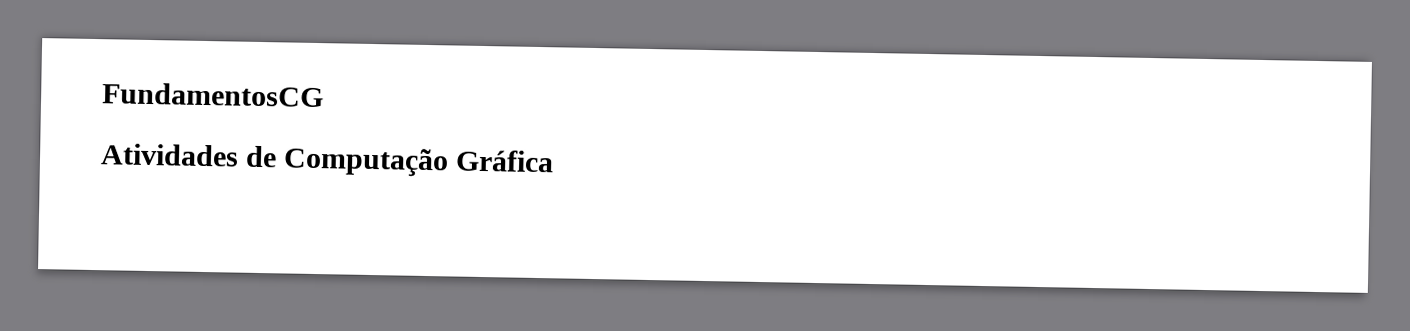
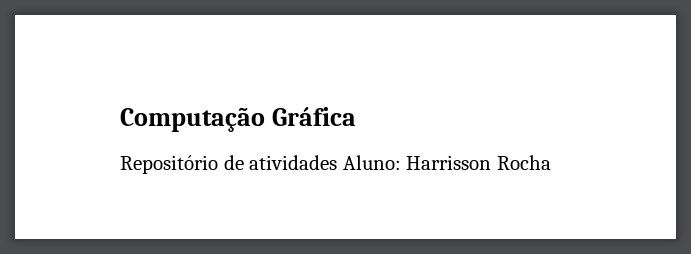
[102,82,324,108] [100,143,278,168] FundamentosCG // Atividades de -> (120, 119) none
(555, 161) none -> [120,155,551,174] // Repositório de atividades Aluno: Harrisson Rocha

